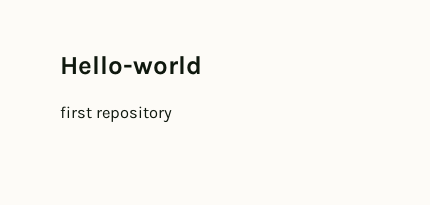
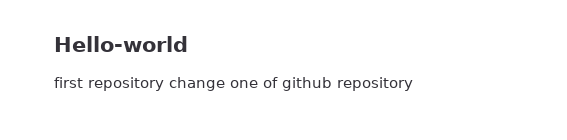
(173, 114) none -> [169,77,413,91] change one of github repository

